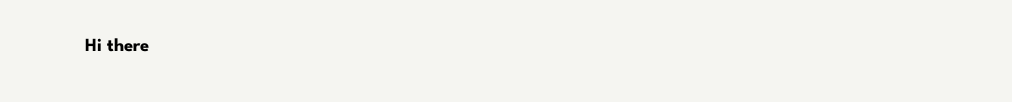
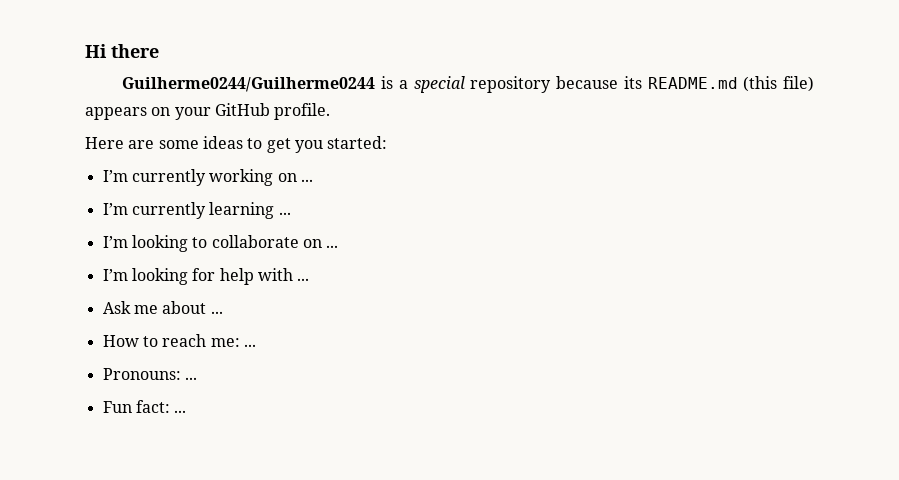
(149, 45) none -> [122,76,814,93] [85,103,331,120] [85,136,388,153] [102,169,313,186] [102,202,291,219] [102,235,339,252] [102,268,310,285] [102,301,223,314] [102,334,256,347] [102,368,197,380] [102,400,187,413] // Guilherme0244/Guilherme0244 is a special repository because its README.md (this file) appears on your GitHub profile. // Here are some ideas to get you started: // I’m currently working on ... // I’m currently learning ... // I’m looking to collaborate on ... // I’m looking for help with ... // Ask me about ... // How to reach me: ... // Pronouns: ... // Fun fact: ...

